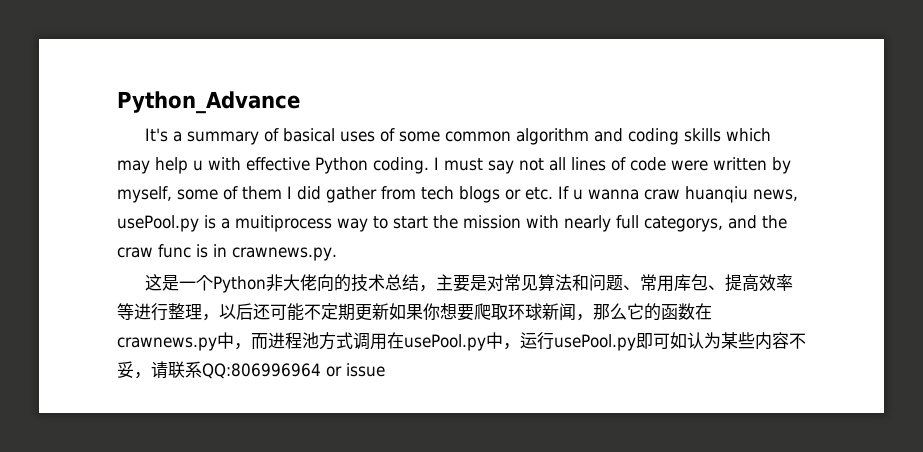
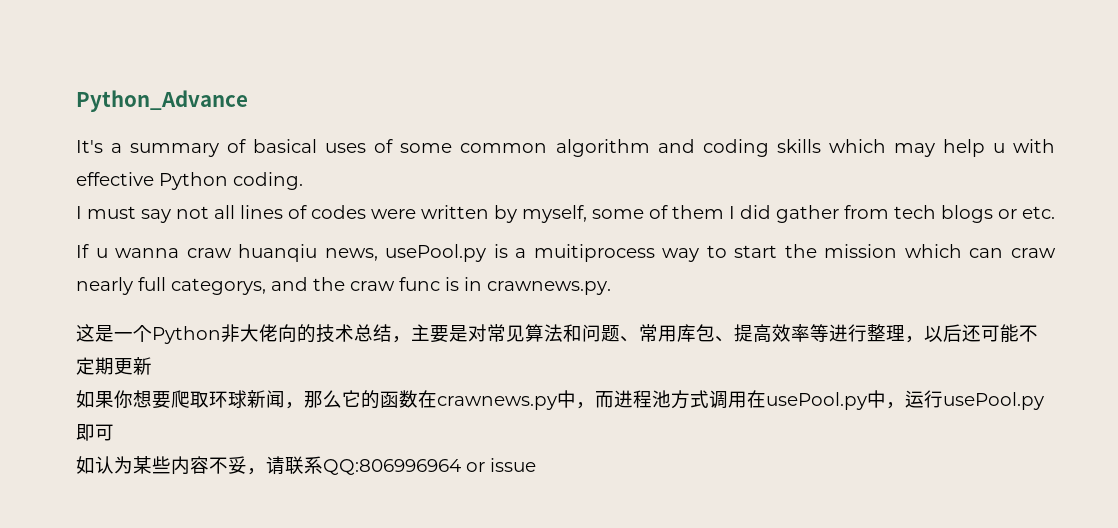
(429, 165) none -> (303, 181) //
[630,157,666,171] code -> [311,205,366,219] codes
(553, 193) none -> (1055, 212) //
[526,215,559,228] with -> [904,244,1056,258] which can craw
(389, 311) none -> (152, 366) //
(670, 341) none -> (114, 432) //

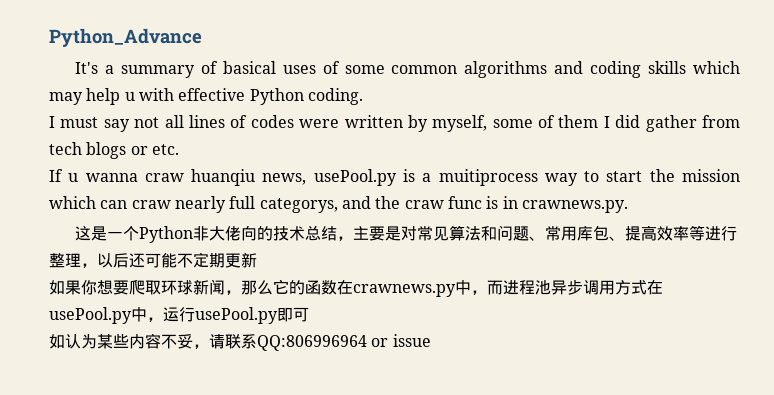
[555,139,650,157] algorithm -> [464,61,548,78] algorithms
[671,390,747,409] 方式调用 -> [551,280,647,295] 异步调用方式

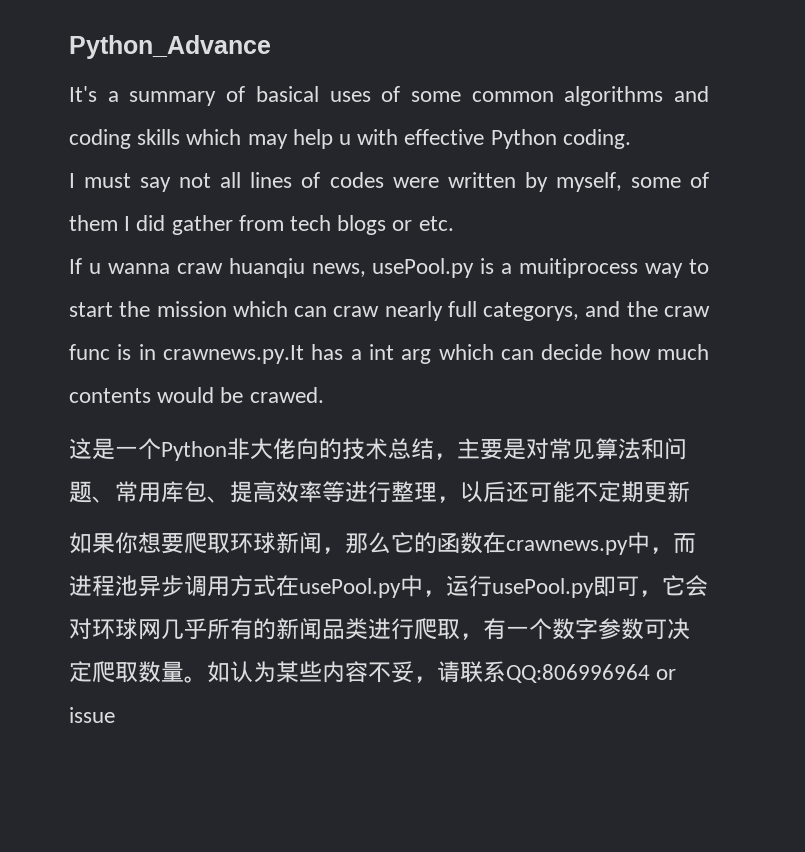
[521,200,628,213] crawnews.py. -> [163,344,709,364] [69,387,324,403] crawnews.py.It has a int arg which can decide how much contents would be crawed.
(309, 314) // -> [639,575,708,597] [69,618,690,640] [69,661,207,683] ，它会对环球网几乎所有的新闻品类进行爬取，有一个数字参数可决定爬取数量。

